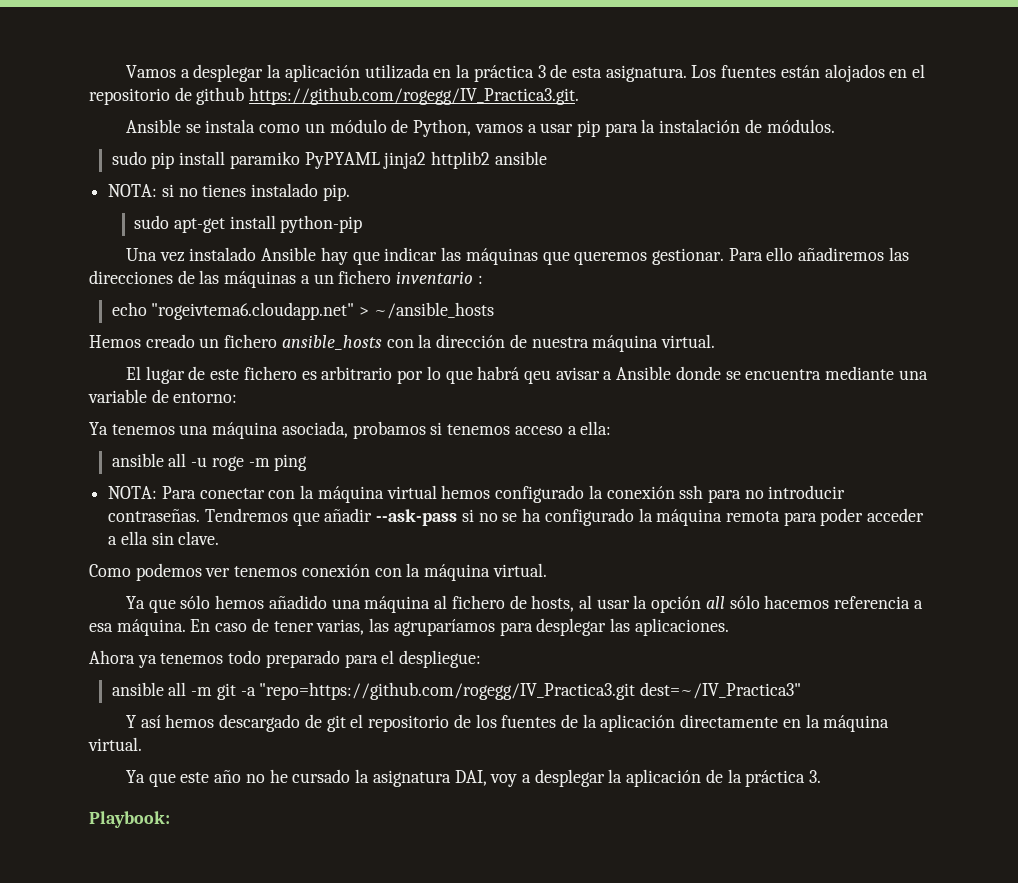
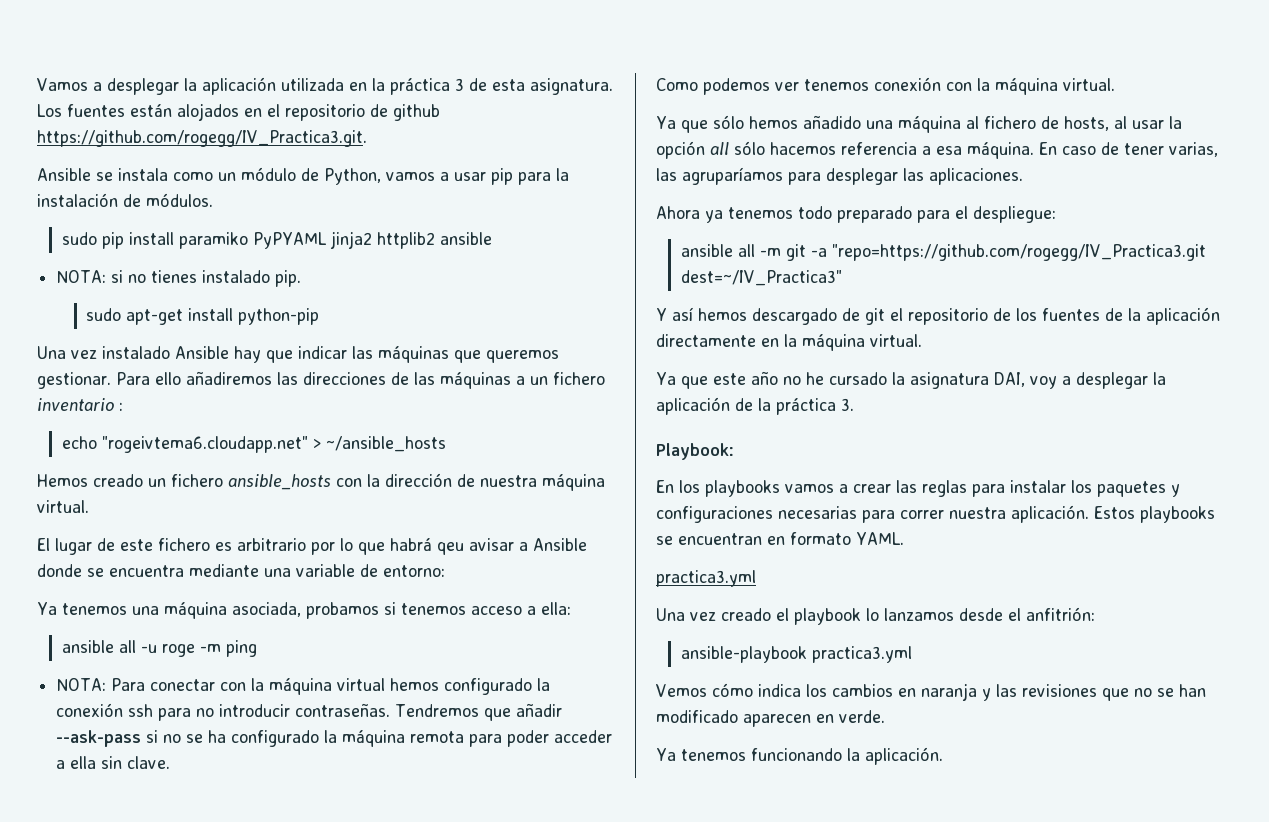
(170, 819) none -> [656,480,1180,497] [656,505,1215,523] [656,532,904,545] [656,570,756,587] [656,607,1095,625] [680,646,912,663] [656,683,1206,701] [656,710,885,727] [656,747,943,765] // En los playbooks vamos a crear las reglas para instalar los paquetes y configuraciones necesarias para correr nuestra aplicación. Estos playbooks se encuentran en formato YAML. // practica3.yml // Una vez creado el playbook lo lanzamos desde el anfitrión: // ansible-playbook practica3.yml // Vemos cómo indica los cambios en naranja y las revisiones que no se han modificado aparecen en verde. // Ya tenemos funcionando la aplicación.

